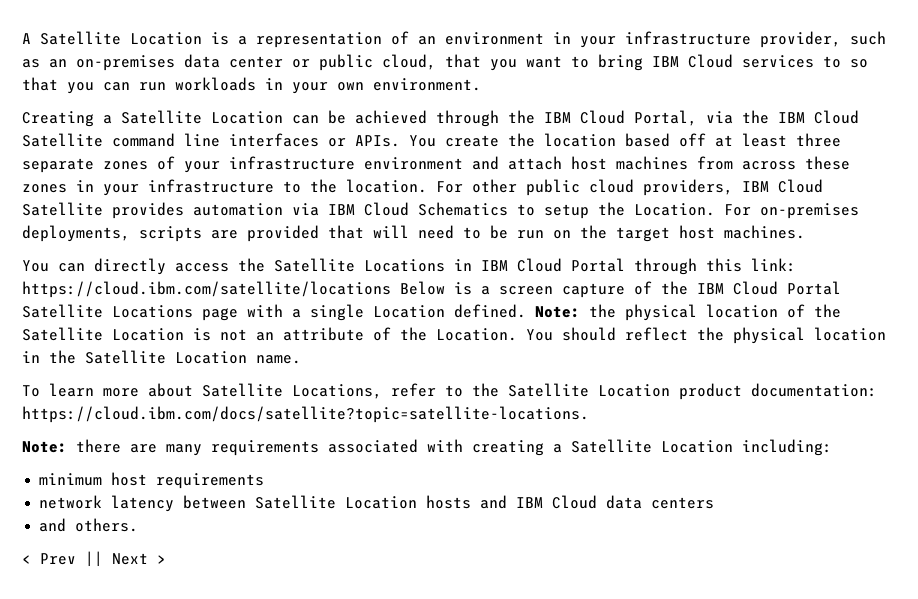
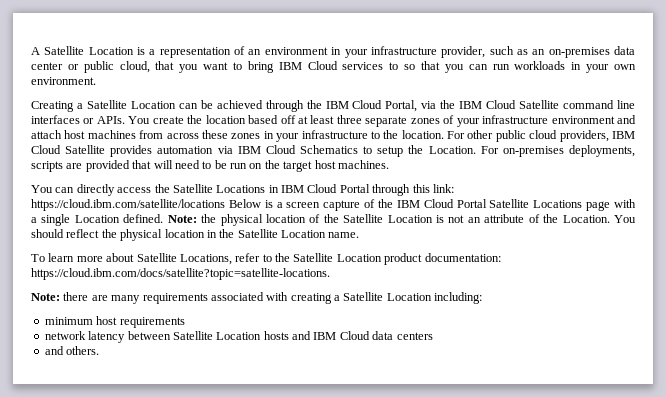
[22,551,166,567] // < Prev || Next > -> (100, 350) none

